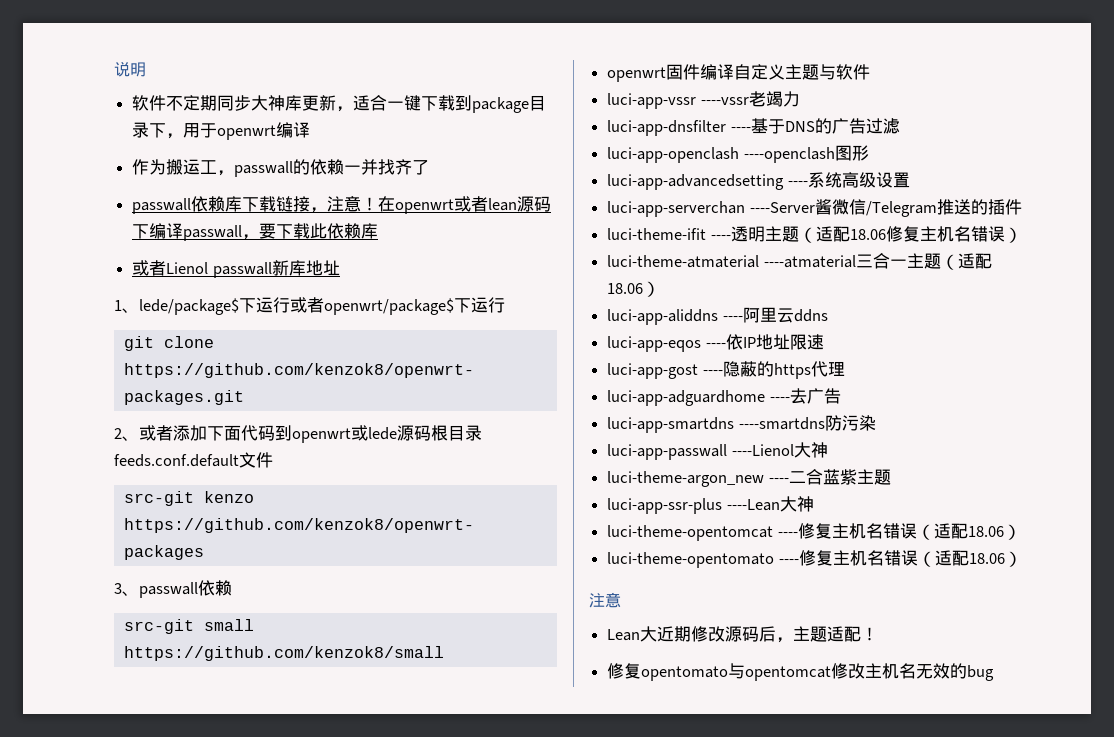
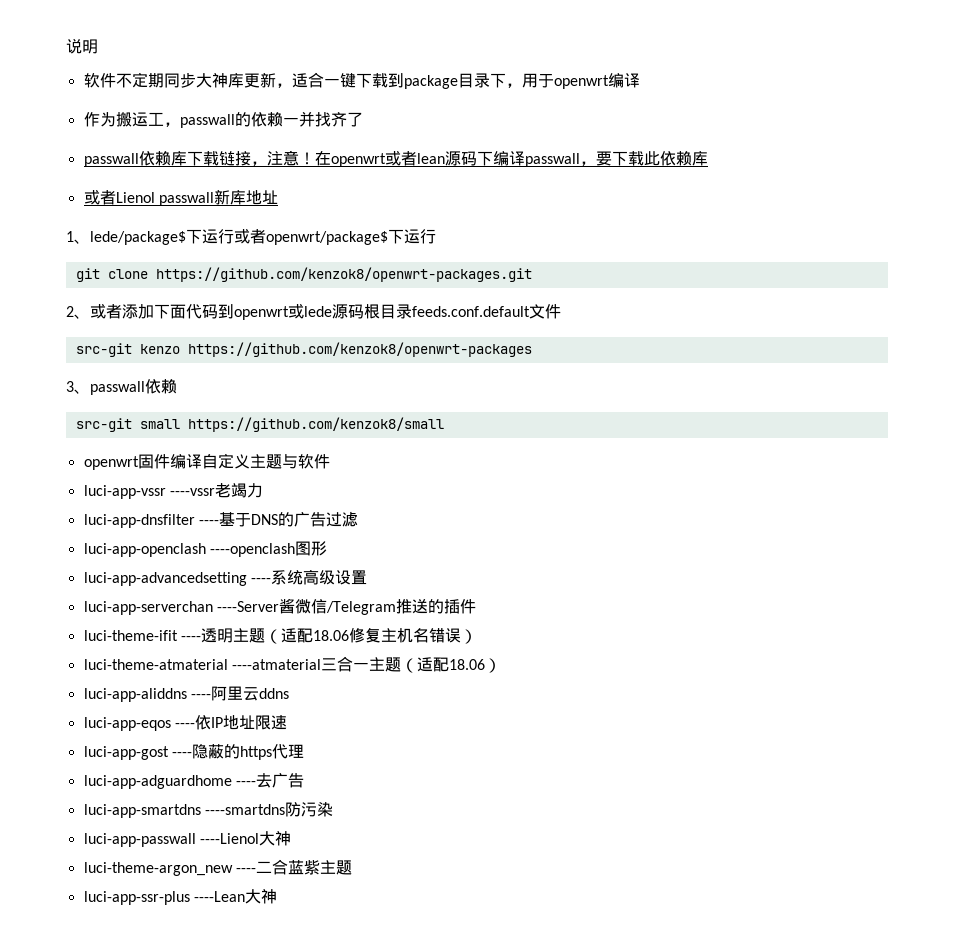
[607,523,1021,541] [607,550,1022,568] [589,592,621,608] [607,626,879,643] [607,663,995,681] // luci-theme-opentomcat ----修复主机名错误（适配18.06） // luci-theme-opentomato ----修复主机名错误（适配18.06） // 注意 // Lean大近期修改源码后，主题适配！ // 修复opentomato与opentomcat修改主机名无效的bug -> (277, 896) none

